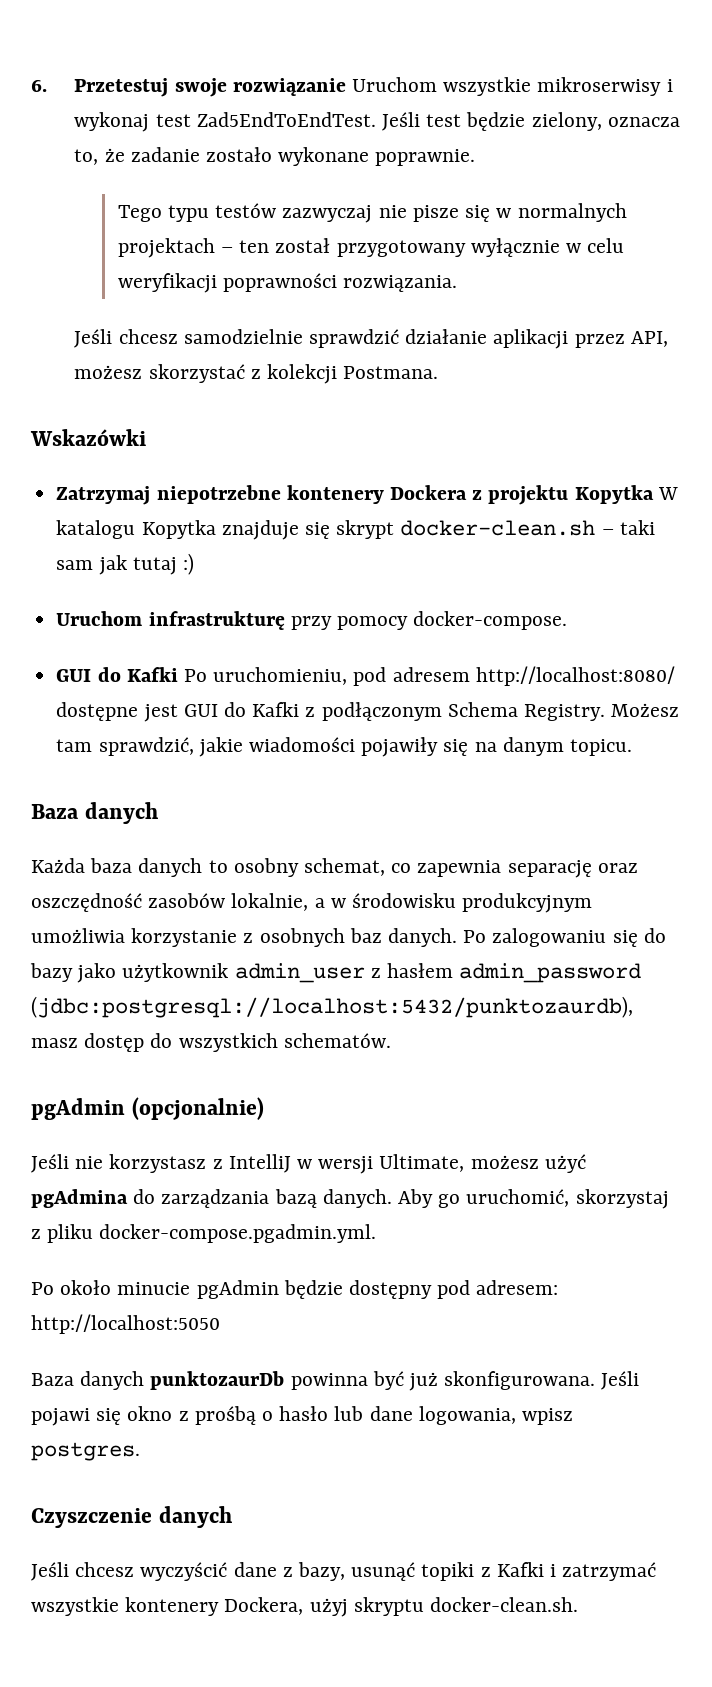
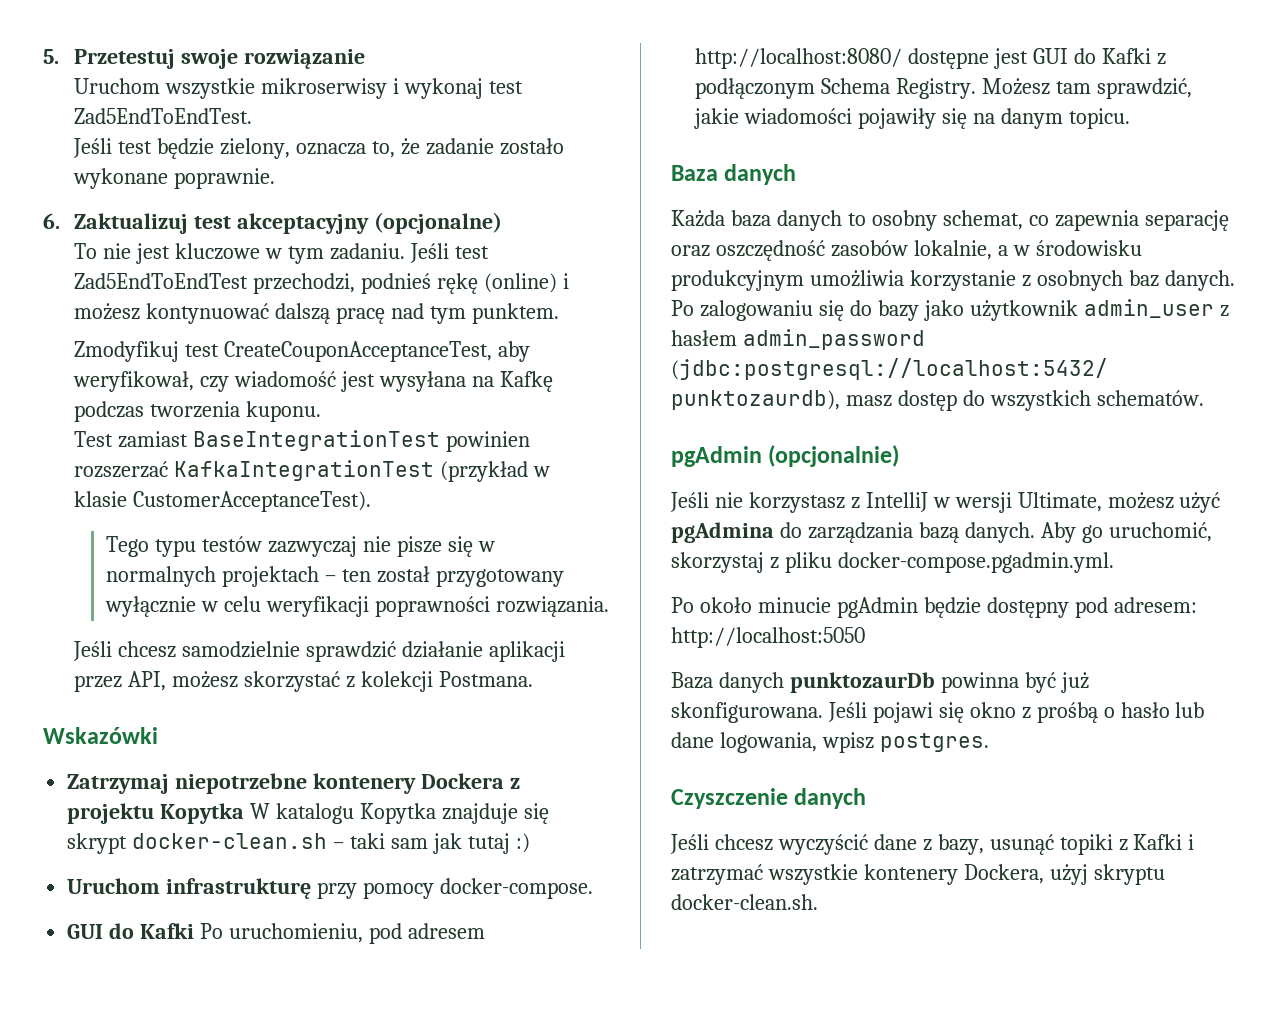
[31,79,47,92] 6. -> [43,49,59,64] 5.
(346, 87) none -> (366, 59) //
(376, 119) none -> (253, 116) //
(476, 157) none -> [43,212,503,234] [74,243,489,264] [74,273,570,294] [74,303,560,324] [74,341,531,362] [73,371,554,392] [74,401,322,422] [74,430,531,452] [74,460,551,482] [74,491,372,512] // 6. Zaktualizuj test akceptacyjny (opcjonalne) // To nie jest kluczowe w tym zadaniu. Jeśli test Zad5EndToEndTest przechodzi, podnieś rękę (online) i możesz kontynuować dalszą pracę nad tym punktem. // Zmodyfikuj test CreateCouponAcceptanceTest, aby weryfikował, czy wiadomość jest wysyłana na Kafkę podczas tworzenia kuponu. // Test zamiast BaseIntegrationTest powinien rozszerzać KafkaIntegrationTest (przykład w klasie CustomerAcceptanceTest).

